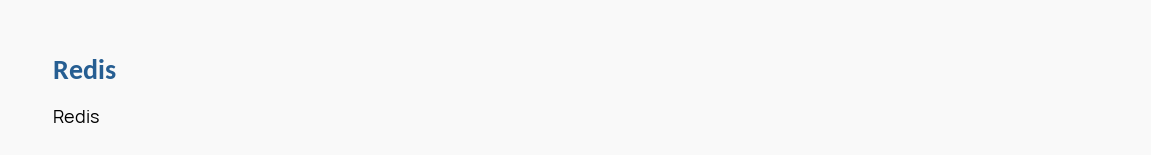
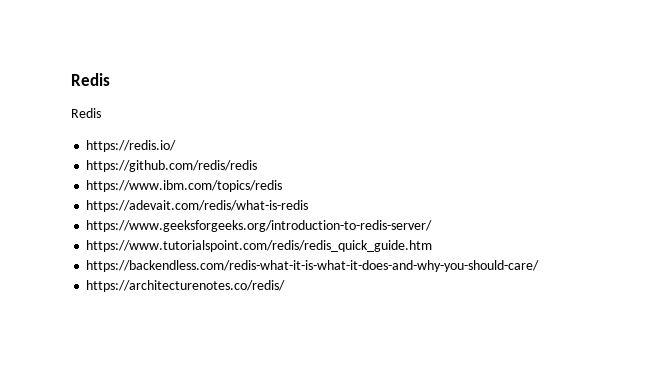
(99, 116) none -> [86,140,177,152] [86,160,258,172] [86,180,283,192] [86,200,309,212] [86,220,433,232] [86,240,433,252] [86,260,540,272] [86,280,286,292] // https://redis.io/ // https://github.com/redis/redis // https://www.ibm.com/topics/redis // https://adevait.com/redis/what-is-redis // https://www.geeksforgeeks.org/introduction-to-redis-server/ // https://www.tutorialspoint.com/redis/redis_quick_guide.htm // https://backendless.com/redis-what-it-is-what-it-does-and-why-you-should-care/ // https://architecturenotes.co/redis/

